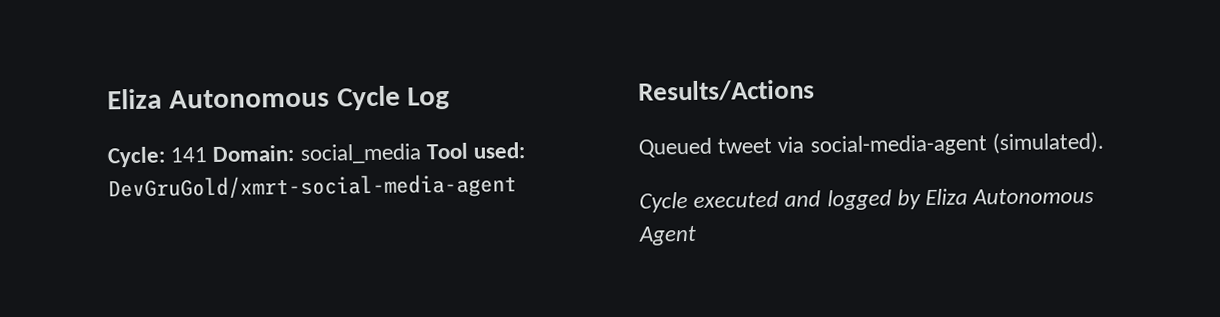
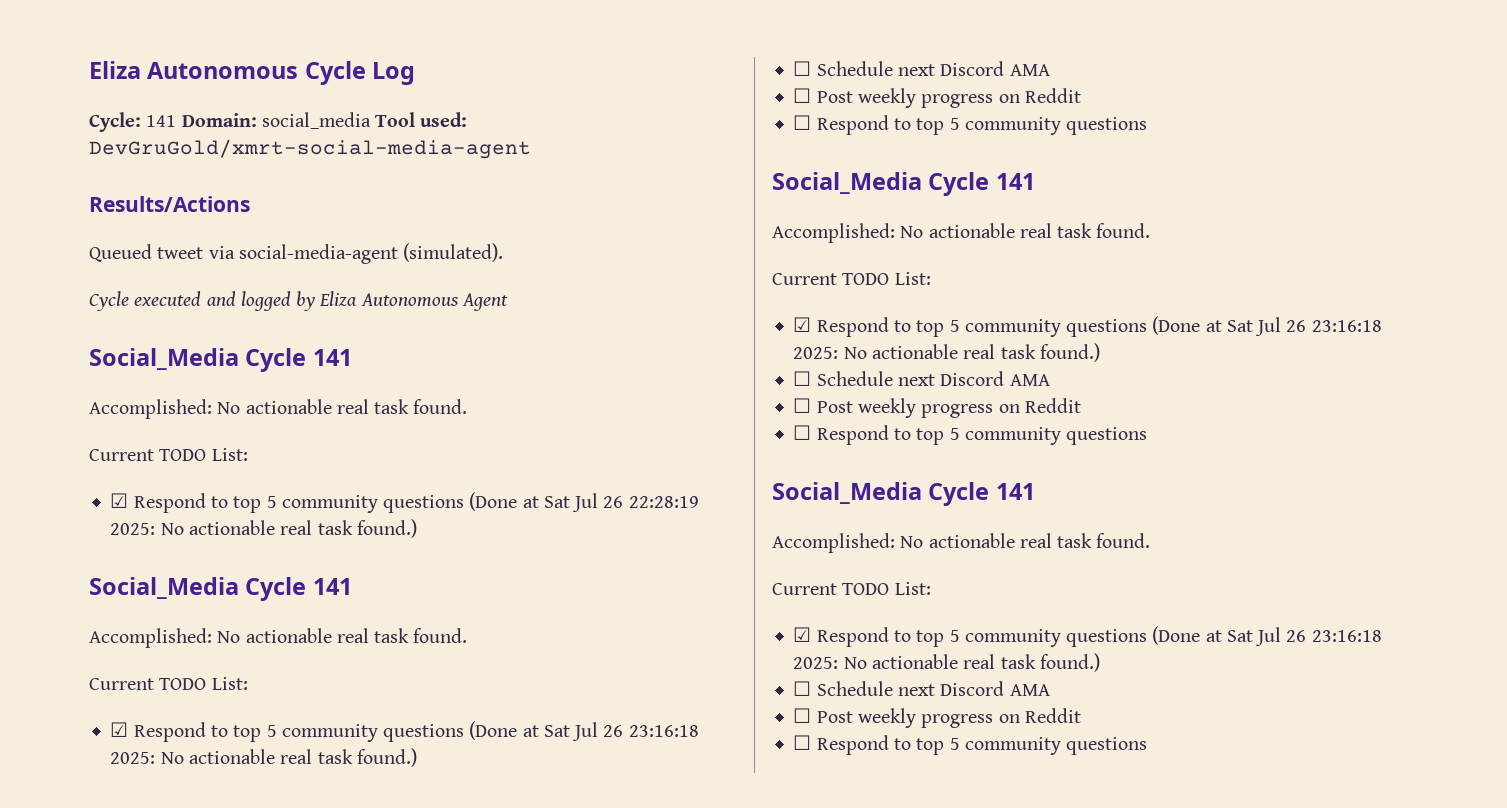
(697, 235) none -> [89,348,352,372] [89,399,468,419] [89,448,248,461] [110,492,699,513] [110,519,417,538] [89,577,352,601] [89,628,468,648] [89,677,248,690] [110,721,699,742] [110,748,417,767] [793,61,1050,76] [793,88,1081,108] [793,115,1148,135] [772,172,1035,196] [772,223,1151,243] [772,272,931,285] [793,316,1382,337] [793,343,1100,362] [793,371,1050,386] [793,398,1081,418] [793,425,1148,445] [772,482,1035,506] [772,533,1151,553] [772,582,931,595] [793,626,1382,647] [793,653,1100,672] [793,681,1050,696] [793,708,1081,728] [793,735,1148,755] // Social_Media Cycle 141 // Accomplished: No actionable real task found. // Current TODO List: // ☑ Respond to top 5 community questions (Done at Sat Jul 26 22:28:19 2025: No actionable real task found.) // Social_Media Cycle 141 // Accomplished: No actionable real task found. // Current TODO List: // ☑ Respond to top 5 community questions (Done at Sat Jul 26 23:16:18 2025: No actionable real task found.) // ☐ Schedule next Discord AMA // ☐ Post weekly progress on Reddit // ☐ Respond to top 5 community questions // Social_Media Cycle 141 // Accomplished: No actionable real task found. // Current TODO List: // ☑ Respond to top 5 community questions (Done at Sat Jul 26 23:16:18 2025: No actionable real task found.) // ☐ Schedule next Discord AMA // ☐ Post weekly progress on Reddit // ☐ Respond to top 5 community questions // Social_Media Cycle 141 // Accomplished: No actionable real task found. // Current TODO List: // ☑ Respond to top 5 community questions (Done at Sat Jul 26 23:16:18 2025: No actionable real task found.) // ☐ Schedule next Discord AMA // ☐ Post weekly progress on Reddit // ☐ Respond to top 5 community questions

